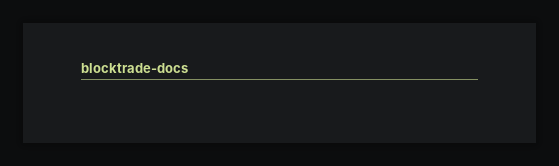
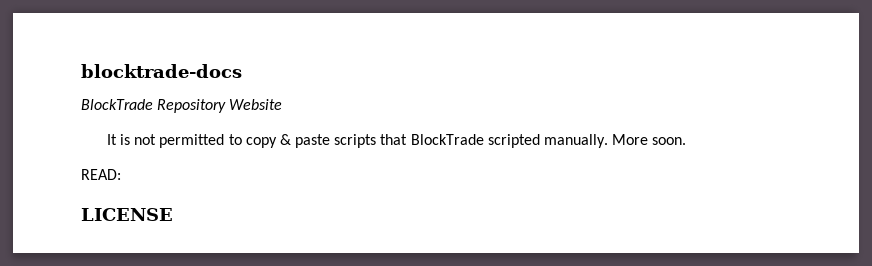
(188, 68) none -> [81,99,283,113] [106,134,687,148] [81,169,121,180] [81,208,173,221] // BlockTrade Repository Website // It is not permitted to copy & paste scripts that BlockTrade scripted manually. More soon. // READ: // LICENSE

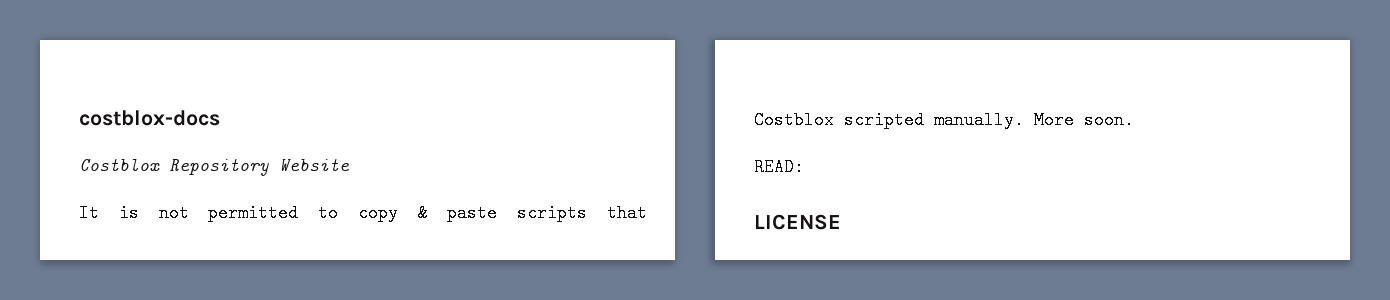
[81,64,242,78] [81,99,153,110] blocktrade-docs // BlockTrade -> [79,110,220,126] [79,158,160,171] costblox-docs // Costblox
[410,134,484,145] BlockTrade -> [754,111,834,129] Costblox

